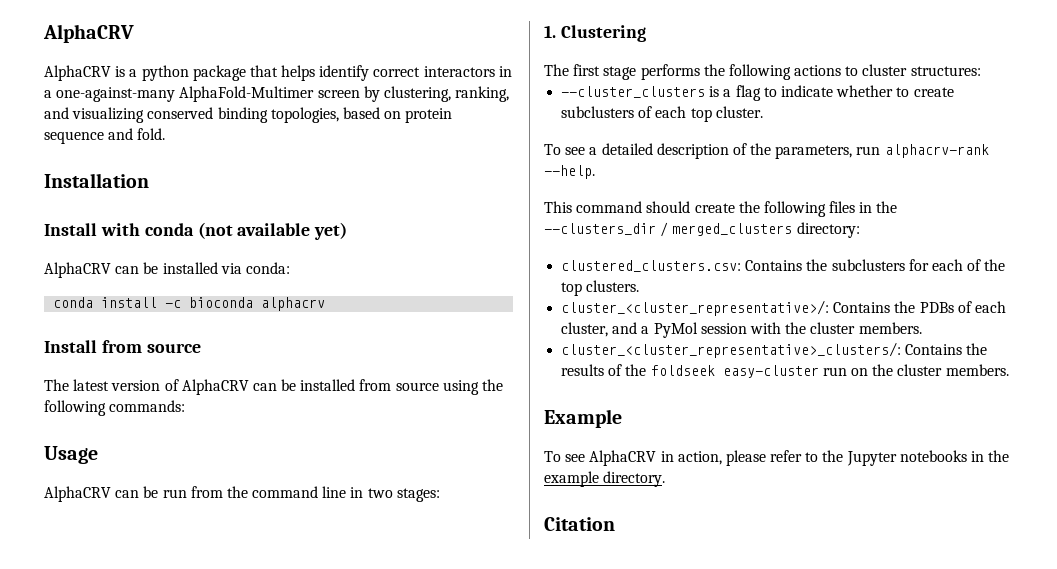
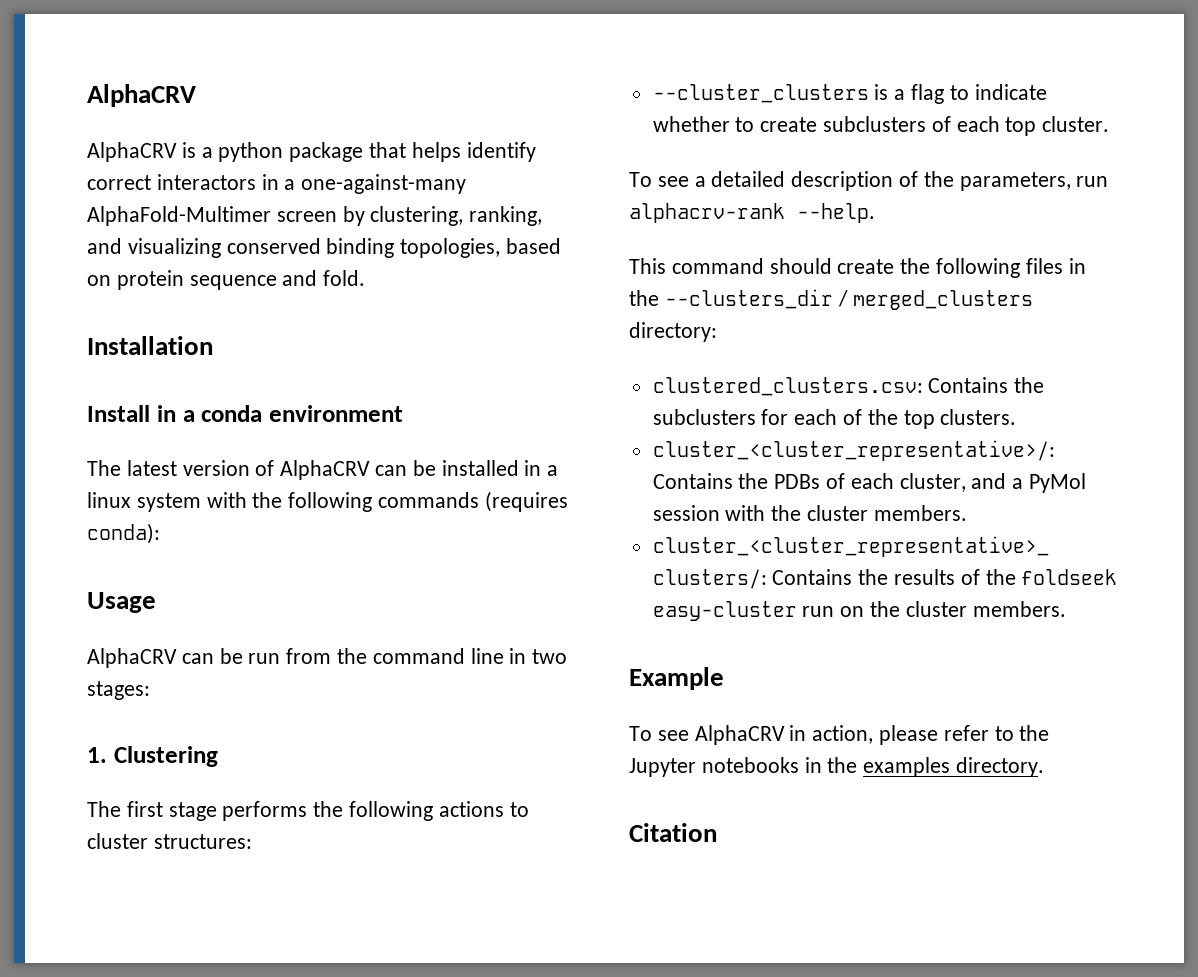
[100,222,348,240] [44,262,290,278] [53,297,326,311] [44,340,201,353] with conda (not available yet) // AlphaCRV can be installed via conda: // conda install -c bioconda alphacrv // Install from source -> [156,405,403,422] in a conda environment
[359,379,504,395] [44,400,186,416] from source using the following commands: -> [524,460,559,476] [87,491,568,512] [87,523,160,544] in a linux system with the following commands (requires conda):
[544,471,599,487] example -> [863,757,951,777] examples

